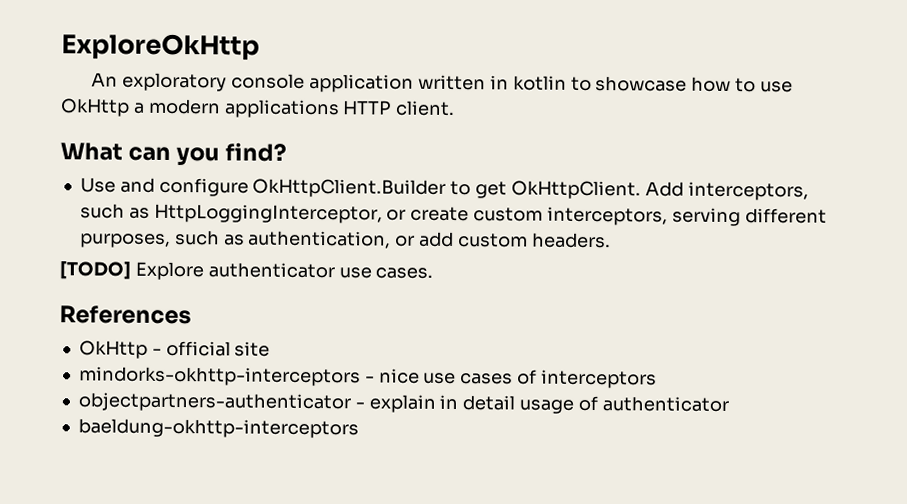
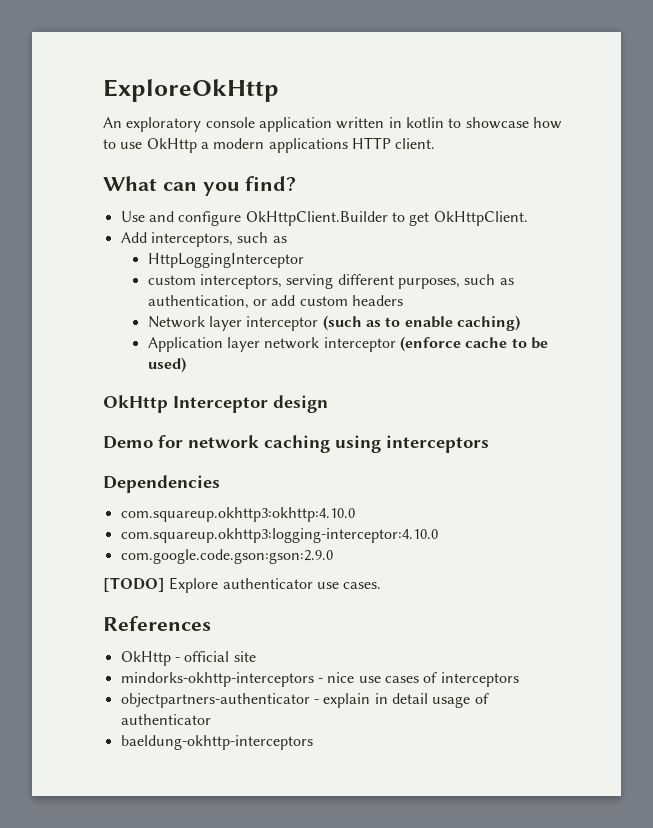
(641, 190) none -> (528, 218) //
[153,203,470,224] HttpLoggingInterceptor, or create -> [147,253,304,268] // HttpLoggingInterceptor //
[531,232,611,249] headers. -> [352,295,404,306] [147,315,520,331] [147,336,548,352] [147,357,186,373] [103,395,328,413] [103,435,489,453] [103,475,220,493] [120,507,355,522] [120,528,438,543] [120,549,333,564] headers // Network layer interceptor (such as to enable caching) // Application layer network interceptor (enforce cache to be used) // OkHttp Interceptor design // Demo for network caching using interceptors // Dependencies // com.squareup.okhttp3:okhttp:4.10.0 // com.squareup.okhttp3:logging-interceptor:4.10.0 // com.google.code.gson:gson:2.9.0

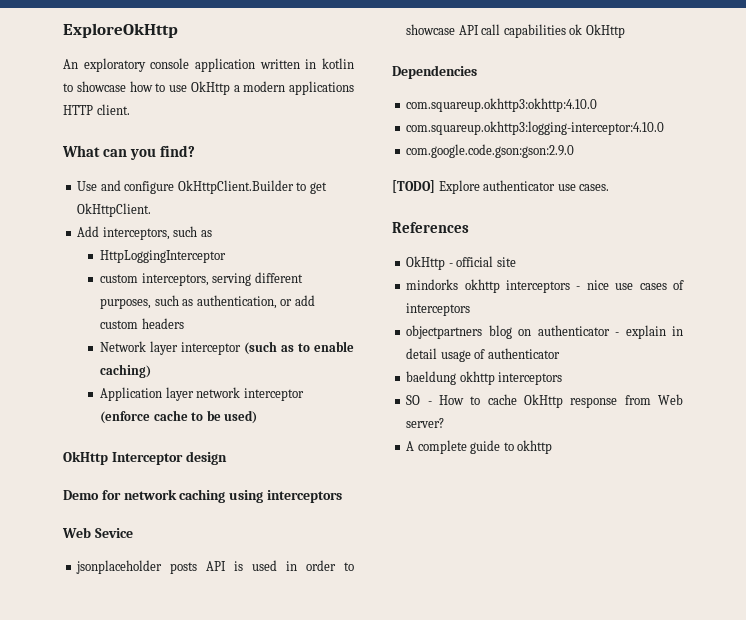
(489, 444) none -> [62,527,133,538] [76,560,354,574] [406,24,625,38] // Web Sevice // jsonplaceholder posts API is used in order to showcase API call capabilities ok OkHttp
[120,672,314,687] mindorks-okhttp-interceptors -> [406,279,571,293] mindorks okhttp interceptors
[120,693,310,708] objectpartners-authenticator -> [406,325,610,339] objectpartners blog on authenticator
[120,735,313,750] baeldung-okhttp-interceptors -> [406,371,563,385] [406,394,683,408] [406,418,445,428] [406,440,553,454] baeldung okhttp interceptors // SO - How to cache OkHttp response from Web server? // A complete guide to okhttp

